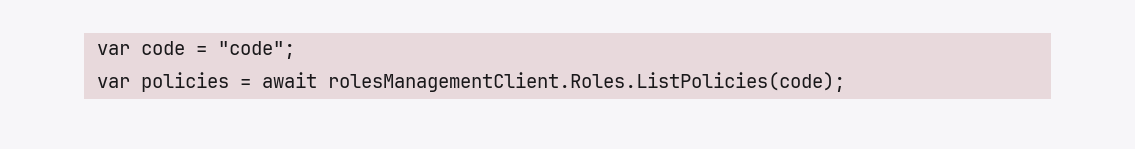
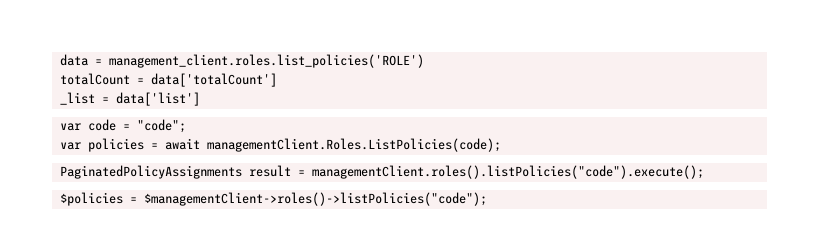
(96, 49) none -> [59,54,424,68] [59,73,277,87] [59,92,200,106] data = management_client.roles.list_policies('ROLE') // totalCount = data['totalCount'] // _list = data['list'] //
[327,72,845,92] rolesManagementClient.Roles.ListPolicies(code); -> [206,138,501,152] [59,165,704,179] [59,192,487,206] managementClient.Roles.ListPolicies(code); // PaginatedPolicyAssignments result = managementClient.roles().listPolicies("code").execute(); // $policies = $managementClient->roles()->listPolicies("code");

